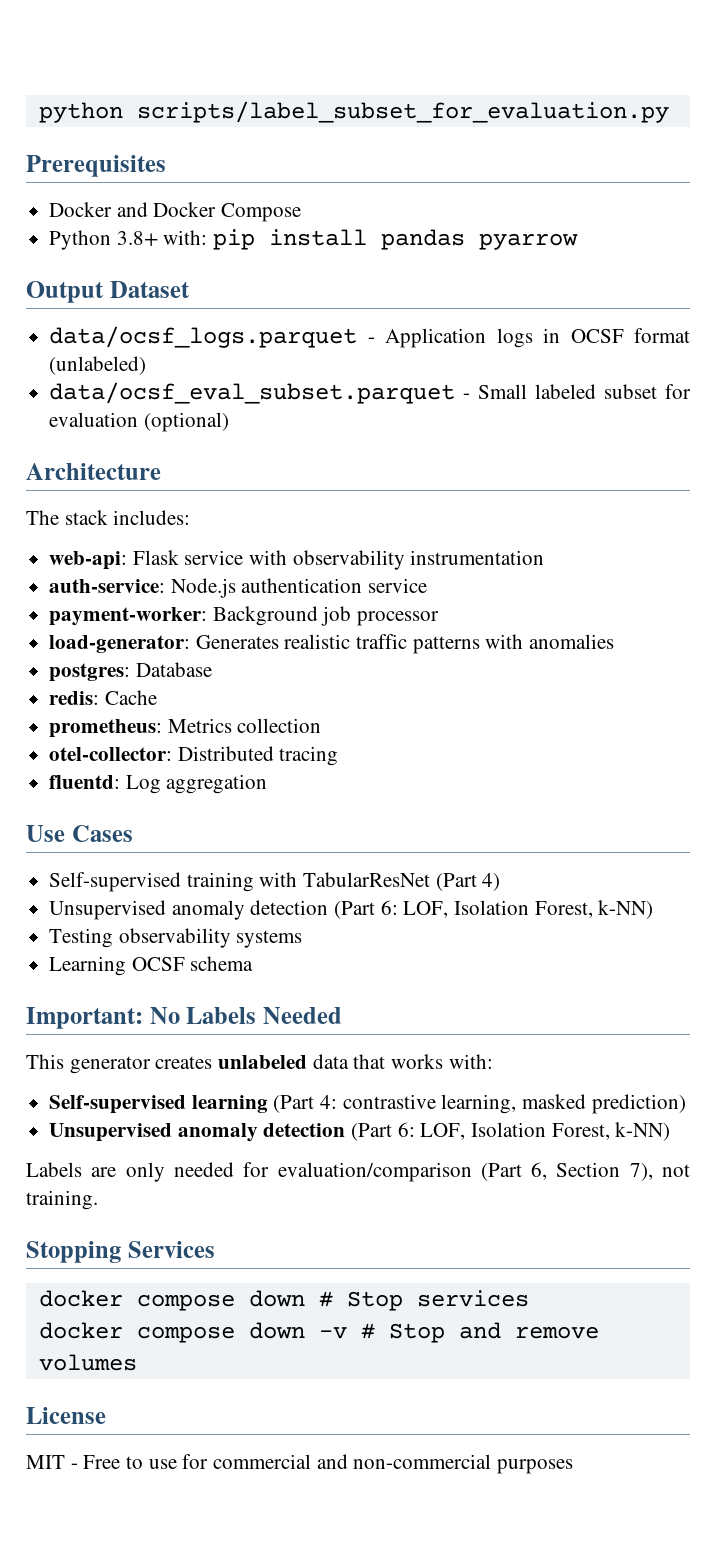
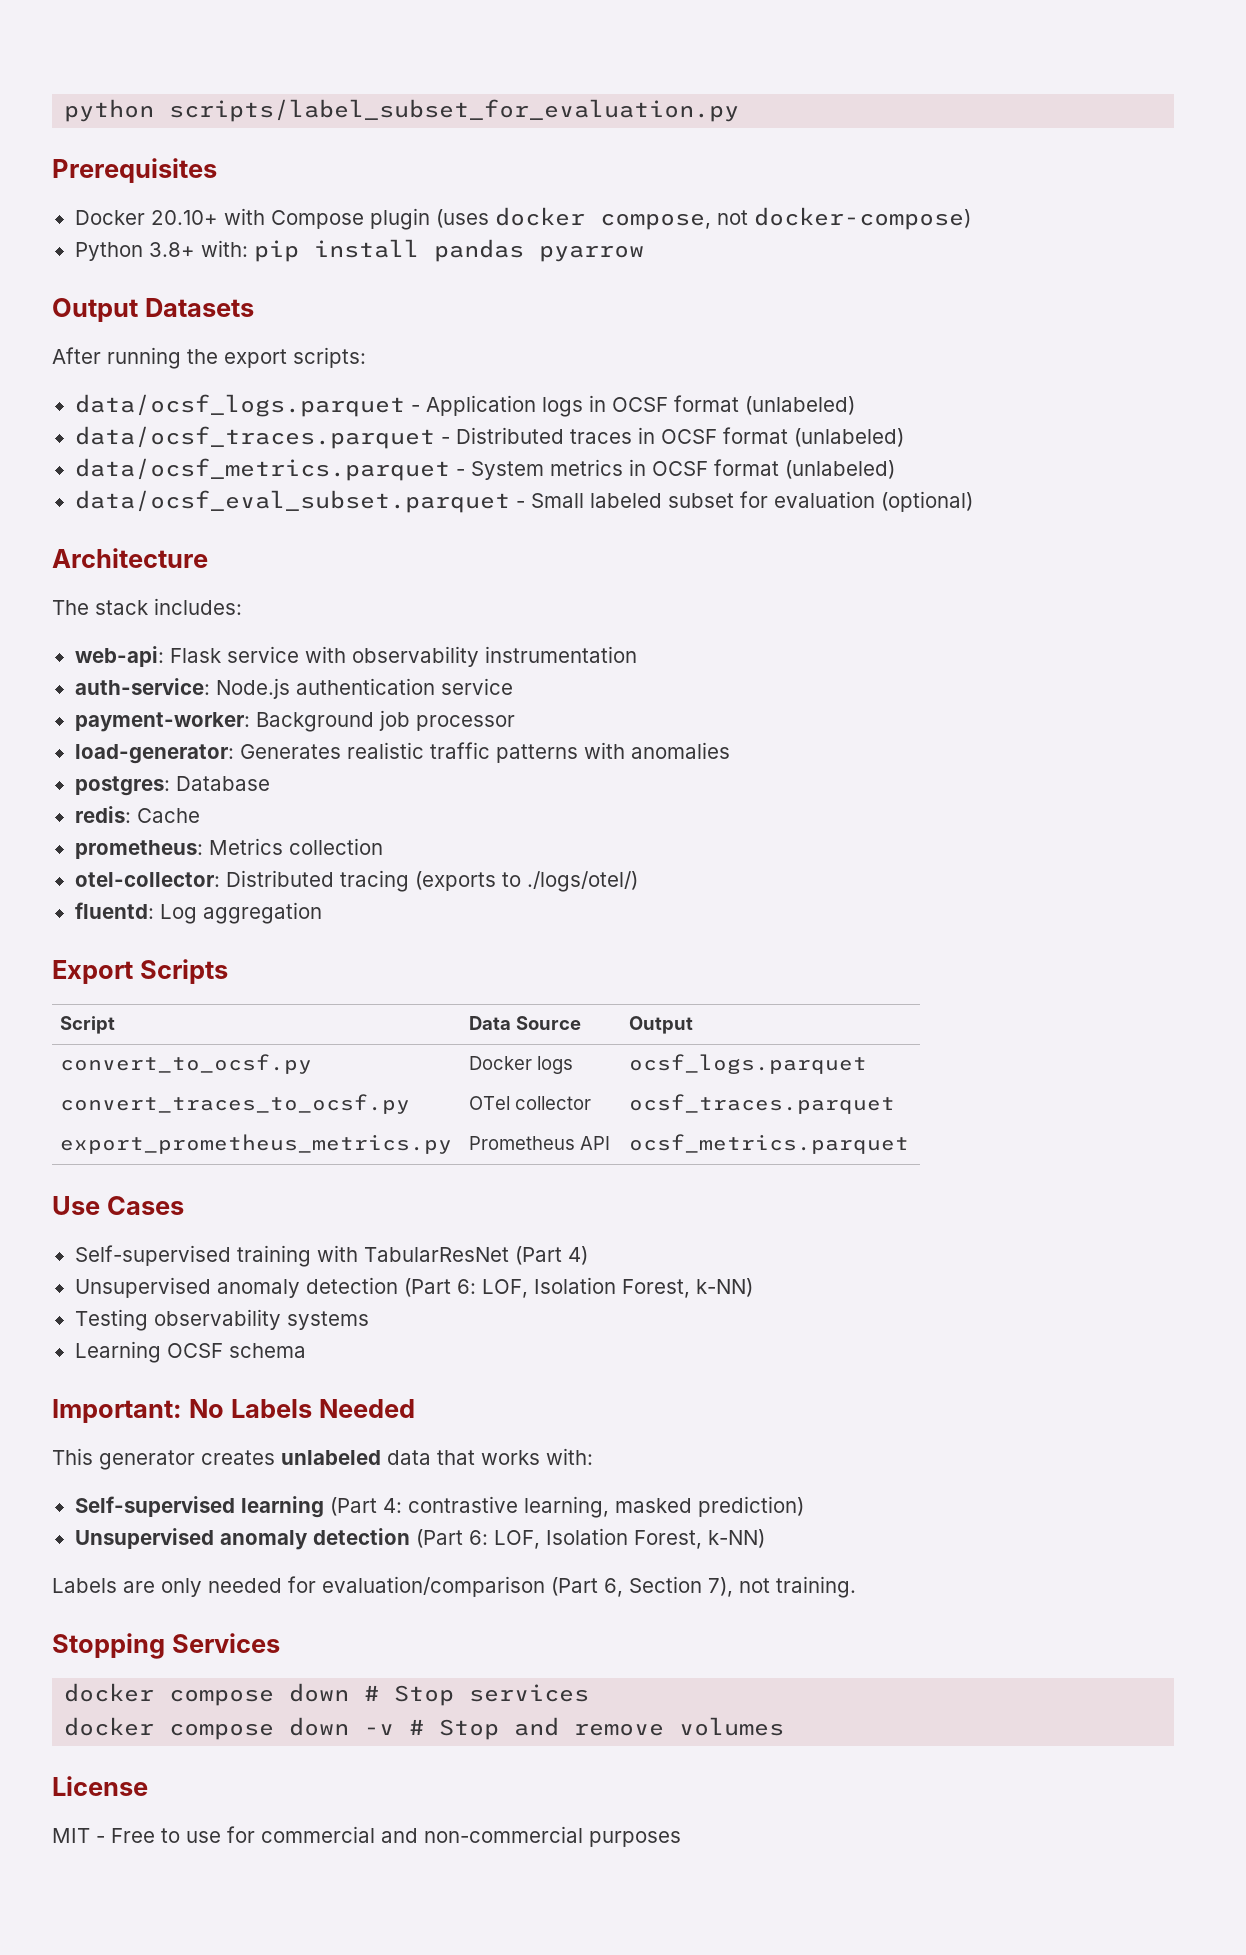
[116,202,217,217] and Docker -> [150,208,265,225] 20.10+ with
(302, 212) none -> [369,207,971,230] plugin (uses docker compose, not docker-compose)
[109,281,190,298] Dataset -> [144,298,254,317] [52,347,366,369] Datasets // After running the export scripts:
(147, 365) none -> [74,426,904,449] [74,458,895,481] // data/ocsf_traces.parquet - Distributed traces in OCSF format (unlabeled) // data/ocsf_metrics.parquet - System metrics in OCSF format (unlabeled)
(339, 756) none -> [414,871,638,892] (exports to ./logs/otel/)
(268, 784) none -> [52,959,228,984] [60,1016,116,1034] [469,1016,582,1030] [629,1016,694,1034] [60,1054,313,1074] [469,1056,574,1074] [629,1054,868,1074] [60,1094,411,1114] [469,1096,592,1110] [629,1094,896,1114] [60,1134,453,1154] [469,1136,611,1150] [629,1134,910,1154] // Export Scripts // Script | Data Source | Output // convert_to_ocsf.py | Docker logs | ocsf_logs.parquet // convert_traces_to_ocsf.py | OTel collector | ocsf_traces.parquet // export_prometheus_metrics.py | Prometheus API | ocsf_metrics.parquet

